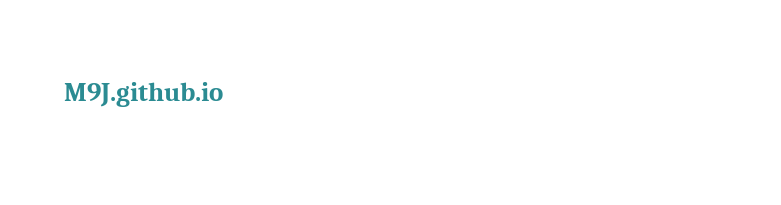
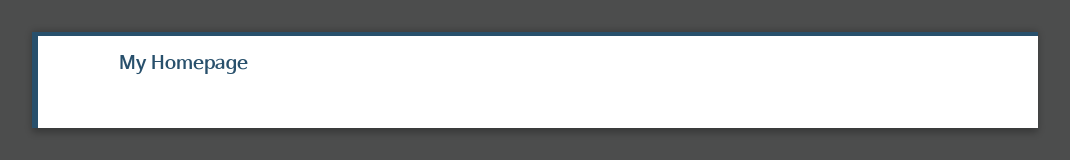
[64,82,223,107] M9J.github.io -> [119,55,248,75] My Homepage

